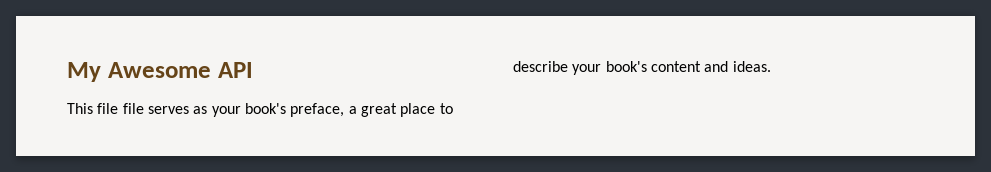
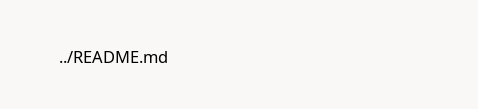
[67,62,253,82] [67,103,453,117] [513,61,771,75] My Awesome API // This file file serves as your book's preface, a great place to describe your book's content and ideas. -> [59,51,168,63] ../README.md

